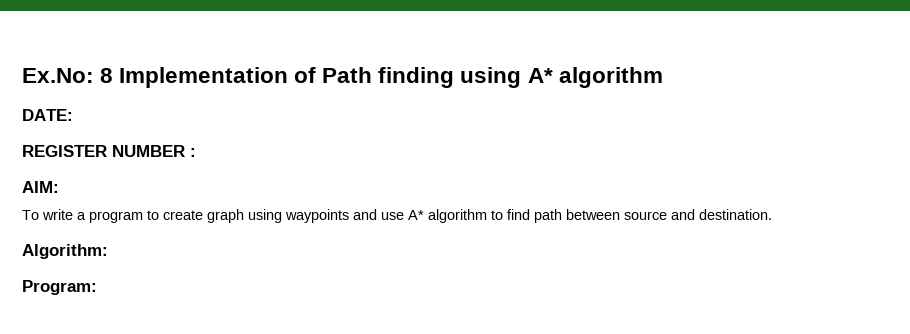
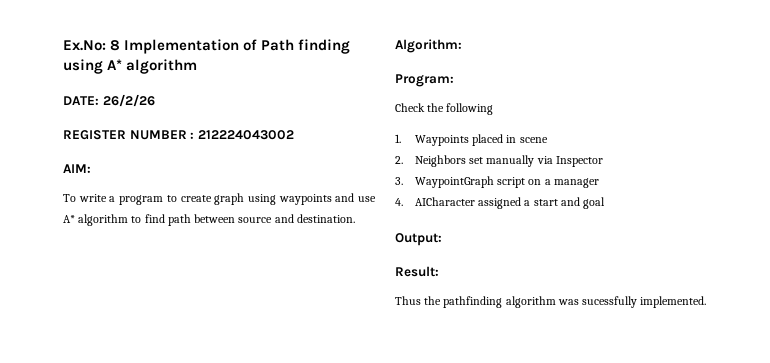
(73, 115) none -> [102,94,155,107] 26/2/26
(196, 152) none -> [197,130,294,140] 212224043002
(97, 287) none -> [395,103,494,115] [395,134,548,146] [395,155,603,167] [395,176,599,188] [395,197,606,209] [395,233,442,246] [395,266,439,277] [395,296,707,308] // Check the following // 1. Waypoints placed in scene // 2. Neighbors set manually via Inspector // 3. WaypointGraph script on a manager // 4. AICharacter assigned a start and goal // Output: // Result: // Thus the pathfinding algorithm was sucessfully implemented.

